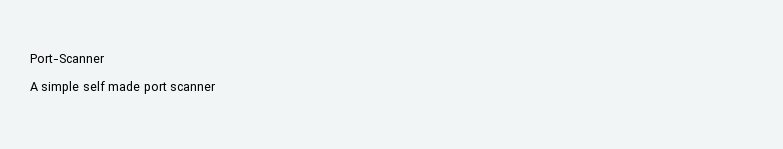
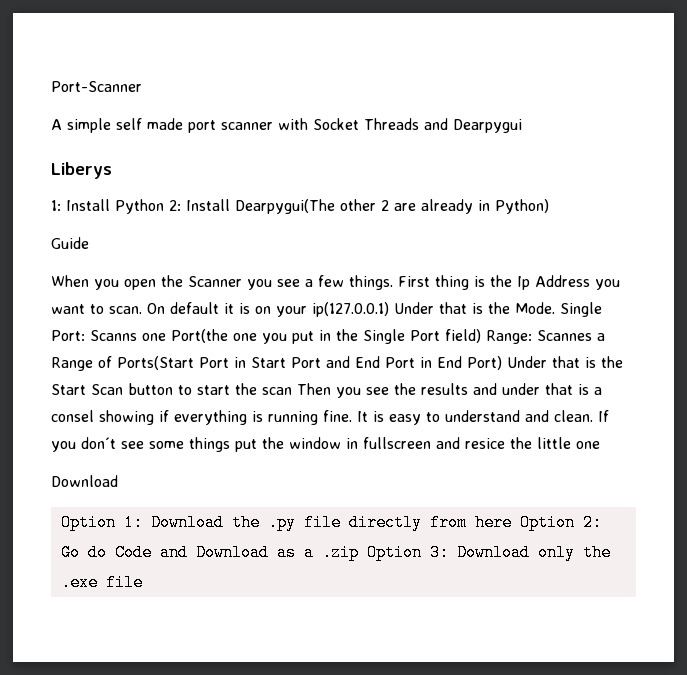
(216, 87) none -> [278,118,522,133] [51,162,112,179] [51,199,549,214] [51,237,89,249] [51,275,620,290] [51,302,602,317] [51,329,605,344] [51,356,623,371] [51,383,602,398] [51,410,609,425] [51,437,600,452] [51,475,118,487] [60,514,602,531] [60,544,611,561] [60,574,143,591] with Socket Threads and Dearpygui // Liberys // 1: Install Python 2: Install Dearpygui(The other 2 are already in Python) // Guide // When you open the Scanner you see a few things. First thing is the Ip Address you want to scan. On default it is on your ip(127.0.0.1) Under that is the Mode. Single Port: Scanns one Port(the one you put in the Single Port field) Range: Scannes a Range of Ports(Start Port in Start Port and End Port in End Port) Under that is the Start Scan button to start the scan Then you see the results and under that is a consel showing if everything is running fine. It is easy to understand and clean. If you don´t see some things put the window in fullscreen and resice the little one // Download // Option 1: Download the .py file directly from here Option 2: Go do Code and Download as a .zip Option 3: Download only the .exe file

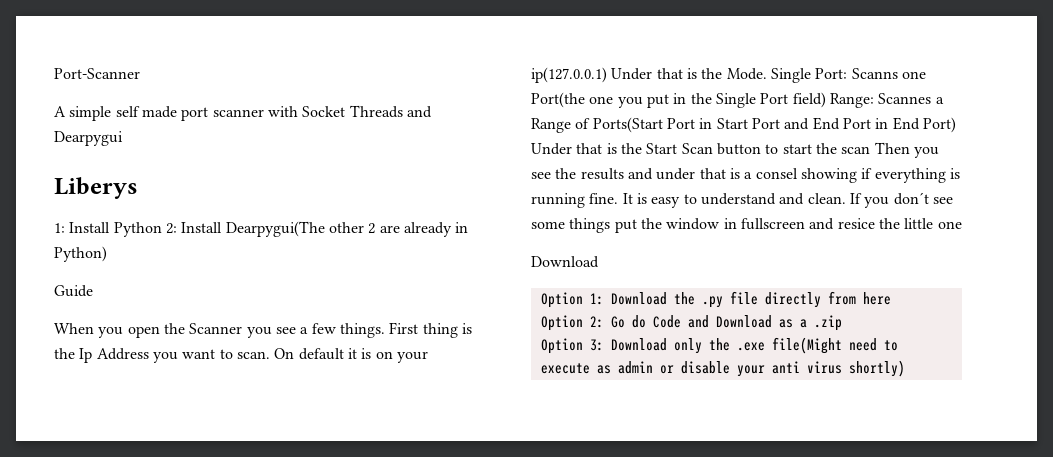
(512, 522) none -> (891, 298) //
(359, 552) none -> (842, 323) //
[105,574,143,591] file -> [771,337,898,354] [540,360,905,377] file(Might need to execute as admin or disable your anti virus shortly)

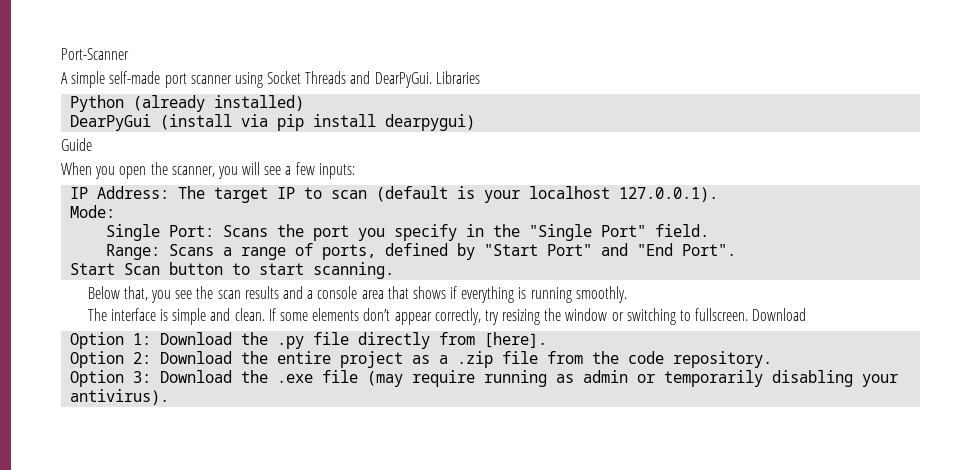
[115,106,177,118] self made -> [109,71,161,84] self-made
[267,106,298,117] with -> [234,72,263,88] using
[54,131,123,146] [54,177,138,199] [54,221,469,237] [54,246,107,262] Dearpygui // Liberys // 1: Install Python 2: Install Dearpygui(The other 2 are already in Python) -> [374,71,480,88] [70,95,305,112] [70,114,476,131] DearPyGui. Libraries // Python (already installed) // DearPyGui (install via pip install dearpygui)
[189,322,472,338] [54,348,428,363] [531,67,926,83] [531,92,944,108] [531,117,956,133] [531,143,642,155] Scanner you see a few things. First thing is the Ip Address you want to scan. On default it is on your ip(127.0.0.1) Under that is the Mode. Single Port: Scanns one Port(the one you put in the Single Port field) Range: Scannes a Range of Ports(Start Port in Start Port and End Port in End Port) Under that is the -> [171,162,355,179] [70,186,719,203] [70,205,116,218] [106,224,710,241] [106,243,737,260] scanner, you will see a few inputs: // IP Address: The target IP to scan (default is your localhost 127.0.0.1). // Mode: // Single Port: Scans the port you specify in the "Single Port" field. // Range: Scans a range of ports, defined by "Start Port" and "End Port". //
[815,142,910,154] the scan Then -> [313,262,395,279] [87,286,148,301] scanning. // Below that,
(577, 173) none -> [217,290,241,299] scan
[656,168,960,183] [531,192,953,208] [531,218,962,233] under that is a consel showing if everything is running fine. It is easy to understand and clean. If you don´t see some things put the window in fullscreen and resice the little one // -> [307,286,627,303] [87,308,749,325] a console area that shows if everything is running smoothly. // The interface is simple and clean. If some elements don’t appear correctly, try resizing the window or switching to fullscreen.
[862,292,891,305] here -> [484,332,548,348] [here].
[610,315,842,331] Go do Code and Download as a .zip -> [160,351,773,368] Download the entire project as a .zip file from the code repository.
[673,338,702,354] only -> (233, 376) none
[771,337,898,354] [540,360,905,377] file(Might need to execute as admin or disable your anti virus shortly) -> [322,370,899,387] [70,389,170,405] file (may require running as admin or temporarily disabling your antivirus).

